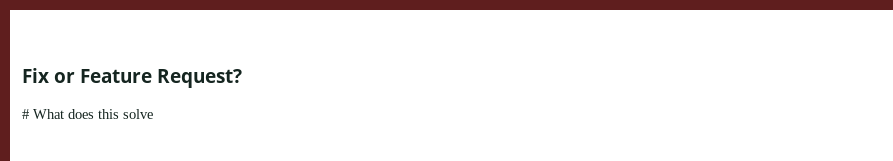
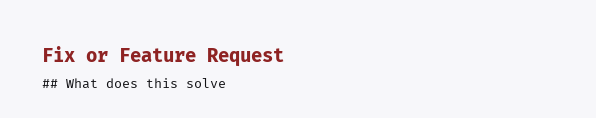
[157,69,242,88] [22,109,29,119] Request? // # -> [207,48,284,67] [42,79,58,88] Request // ##

